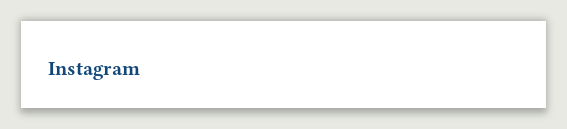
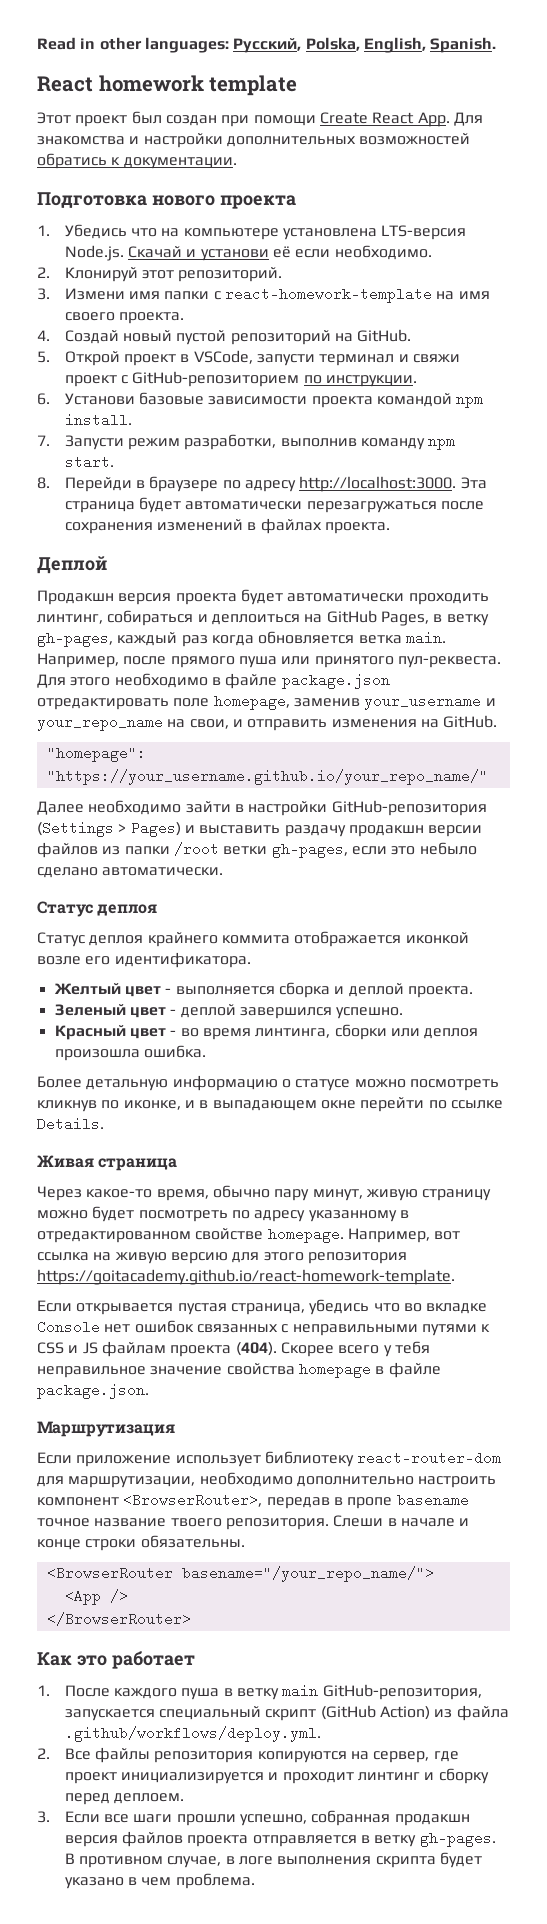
[48,62,140,80] Instagram -> [37,37,497,53] [37,75,298,96] [37,111,483,127] [37,133,471,148] [37,153,237,169] [37,192,296,209] [37,224,467,240] [64,245,432,261] [37,267,283,282] [37,287,490,303] [64,312,185,324] [37,329,412,345] [37,350,461,366] [64,371,418,387] [37,392,484,408] [64,413,132,427] [37,434,456,450] [64,455,114,469] [37,476,487,492] [64,497,485,513] [64,518,391,534] [37,556,107,574] [37,589,489,605] [37,610,489,626] [37,631,446,647] [37,653,501,668] [37,673,390,689] [37,694,496,710] [37,715,498,731] [46,746,146,762] [46,769,488,785] [37,800,487,816] [37,821,483,837] [37,842,477,858] [37,867,224,878] [37,901,158,917] [37,931,469,947] [37,952,251,968] [53,982,473,998] [54,1004,404,1019] [54,1024,479,1040] [54,1045,206,1061] [37,1075,499,1091] [37,1097,503,1112] [37,1117,104,1131] [37,1155,178,1171] [37,1185,492,1201] [37,1206,409,1222] [37,1227,461,1243] [37,1252,407,1264] [37,1269,455,1285] [37,1299,488,1315] [37,1320,491,1336] [37,1341,430,1357] [37,1362,441,1378] [37,1383,149,1399] [37,1421,175,1437] [37,1451,502,1467] [37,1472,497,1488] [37,1493,469,1509] [37,1515,470,1530] [37,1535,245,1551] [46,1566,434,1582] [64,1589,128,1605] [46,1612,191,1626] [37,1651,195,1669] [37,1684,482,1700] [64,1705,509,1721] [64,1726,321,1742] [37,1747,459,1763] [64,1768,489,1784] [64,1793,185,1805] [37,1810,470,1826] [64,1831,496,1847] [64,1852,483,1868] [64,1873,255,1889] Read in other languages: Русский, Polska, English, Spanish. // React homework template // Этот проект был создан при помощи Create React App. Для знакомства и настройки дополнительных возможностей обратись к документации. // Подготовка нового проекта // 1. Убедись что на компьютере установлена LTS-версия Node.js. Скачай и установи её если необходимо. // 2. Клонируй этот репозиторий. // 3. Измени имя папки с react-homework-template на имя своего проекта. // 4. Создай новый пустой репозиторий на GitHub. // 5. Открой проект в VSCode, запусти терминал и свяжи проект с GitHub-репозиторием по инструкции. // 6. Установи базовые зависимости проекта командой npm install. // 7. Запусти режим разработки, выполнив команду npm start. // 8. Перейди в браузере по адресу http://localhost:3000. Эта страница будет автоматически перезагружаться после сохранения изменений в файлах проекта. // Деплой // Продакшн версия проекта будет автоматически проходить линтинг, собираться и деплоиться на GitHub Pages, в ветку gh-pages, каждый раз когда обновляется ветка main. Например, после прямого пуша или принятого пул-реквеста. Для этого необходимо в файле package.json отредактировать поле homepage, заменив your_username и your_repo_name на свои, и отправить изменения на GitHub. // "homepage": "https://your_username.github.io/your_repo_name/" // Далее необходимо зайти в настройки GitHub-репозитория (Settings > Pages) и выставить раздачу продакшн версии файлов из папки /root ветки gh-pages, если это небыло сделано автоматически. // Статус деплоя // Статус деплоя крайнего коммита отображается иконкой возле его идентификатора. // Желтый цвет - выполняется сборка и деплой проекта. // Зеленый цвет - деплой завершился успешно. // Красный цвет - во время линтинга, сборки или деплоя произошла ошибка. // Более детальную информацию о статусе можно посмотреть кликнув по иконке, и в выпадающем окне перейти по ссылке Details. // Живая страница // Через какое-то время, обычно пару минут, живую страницу можно будет посмотреть по адресу указанному в отредактированном свойстве homepage. Например, вот ссылка на живую версию для этого репозитория https://goitacademy.github.io/react-homework-template. // Если открывается пустая страница, убедись что во вкладке Console нет ошибок связанных с неправильными путями к CSS и JS файлам проекта (404). Скорее всего у тебя неправильное значение свойства homepage в файле package.json. // Маршрутизация // Если приложение использует библиотеку react-router-dom для маршрутизации, необходимо дополнительно настроить компонент <BrowserRouter>, передав в пропе basename точное название твоего репозитория. Слеши в начале и конце строки обязательны. // <BrowserRouter basename="/your_repo_name/"> // <App /> // </BrowserRouter> // Как это работает // 1. После каждого пуша в ветку main GitHub-репозитория, запускается специальный скрипт (GitHub Action) из файла .github/workflows/deploy.yml. // 2. Все файлы репозитория копируются на сервер, где проект инициализируется и проходит линтинг и сборку перед деплоем. // 3. Если все шаги прошли успешно, собранная продакшн версия файлов проекта отправляется в ветку gh-pages. В противном случае, в логе выполнения скрипта будет указано в чем проблема.

